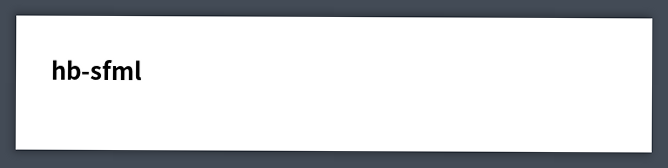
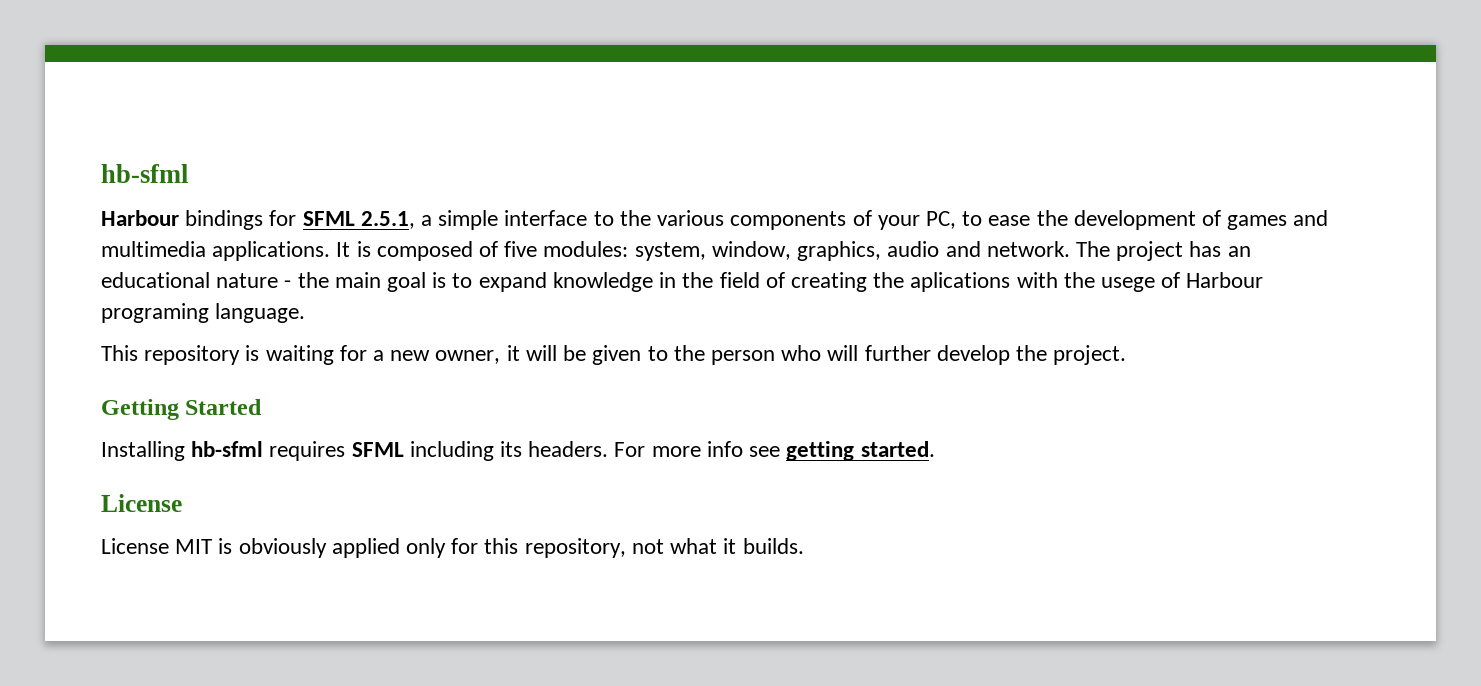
[51,59,143,81] hb-sfml -> [101,164,188,183] [101,210,1329,230] [101,241,1251,261] [101,272,1264,292] [101,303,306,323] [101,345,1127,365] [101,399,263,420] [101,441,935,461] [101,494,182,512] [101,538,804,558] hb-sfml // Harbour bindings for SFML 2.5.1, a simple interface to the various components of your PC, to ease the development of games and multimedia applications. It is composed of five modules: system, window, graphics, audio and network. The project has an educational nature - the main goal is to expand knowledge in the field of creating the aplications with the usege of Harbour programing language. // This repository is waiting for a new owner, it will be given to the person who will further develop the project. // Getting Started // Installing hb-sfml requires SFML including its headers. For more info see getting started. // License // License MIT is obviously applied only for this repository, not what it builds.

